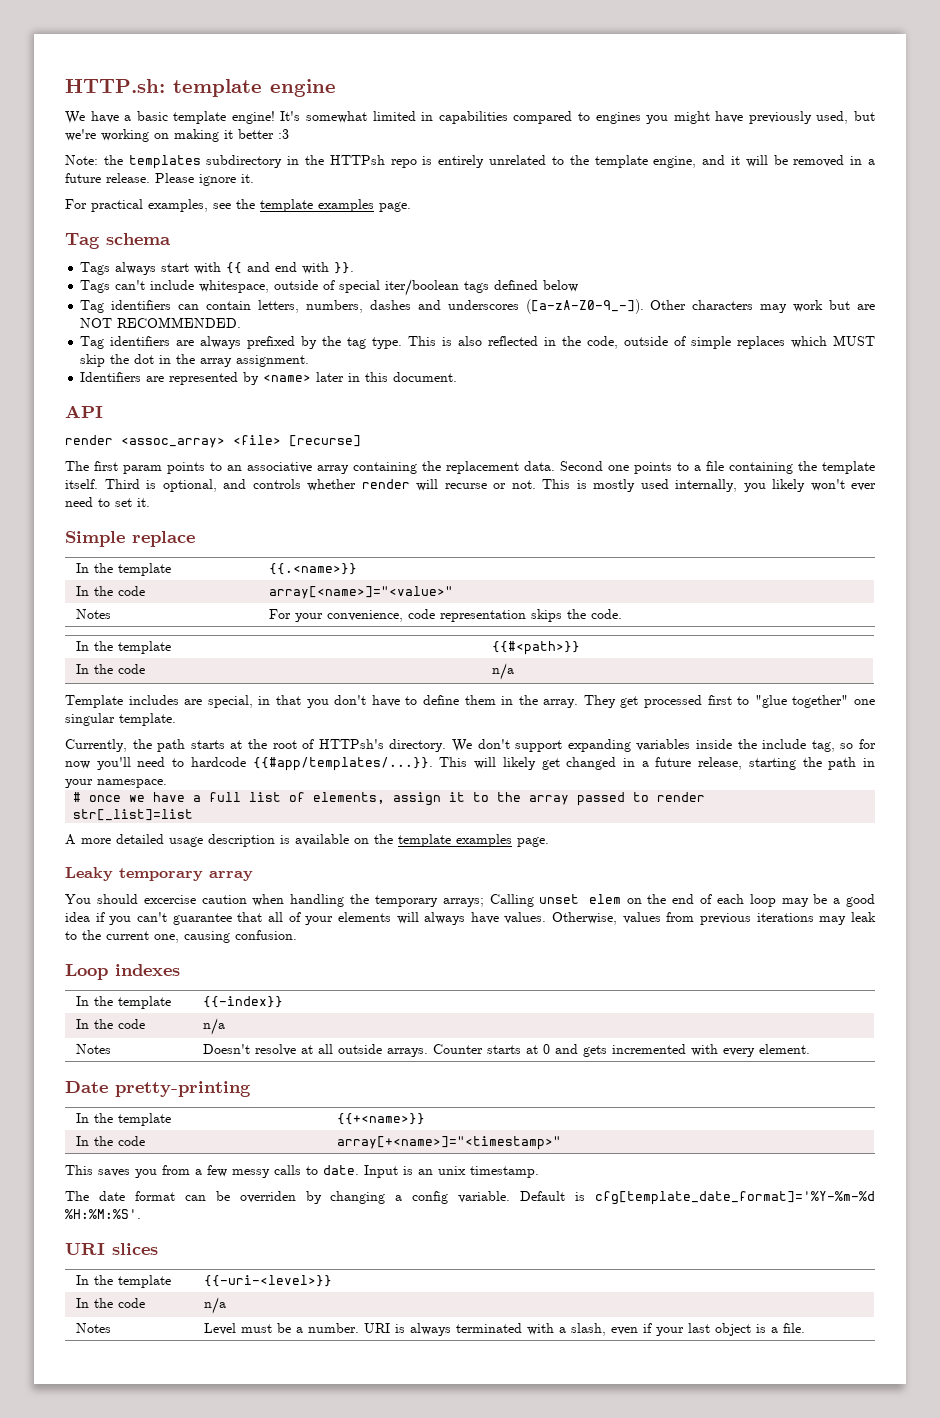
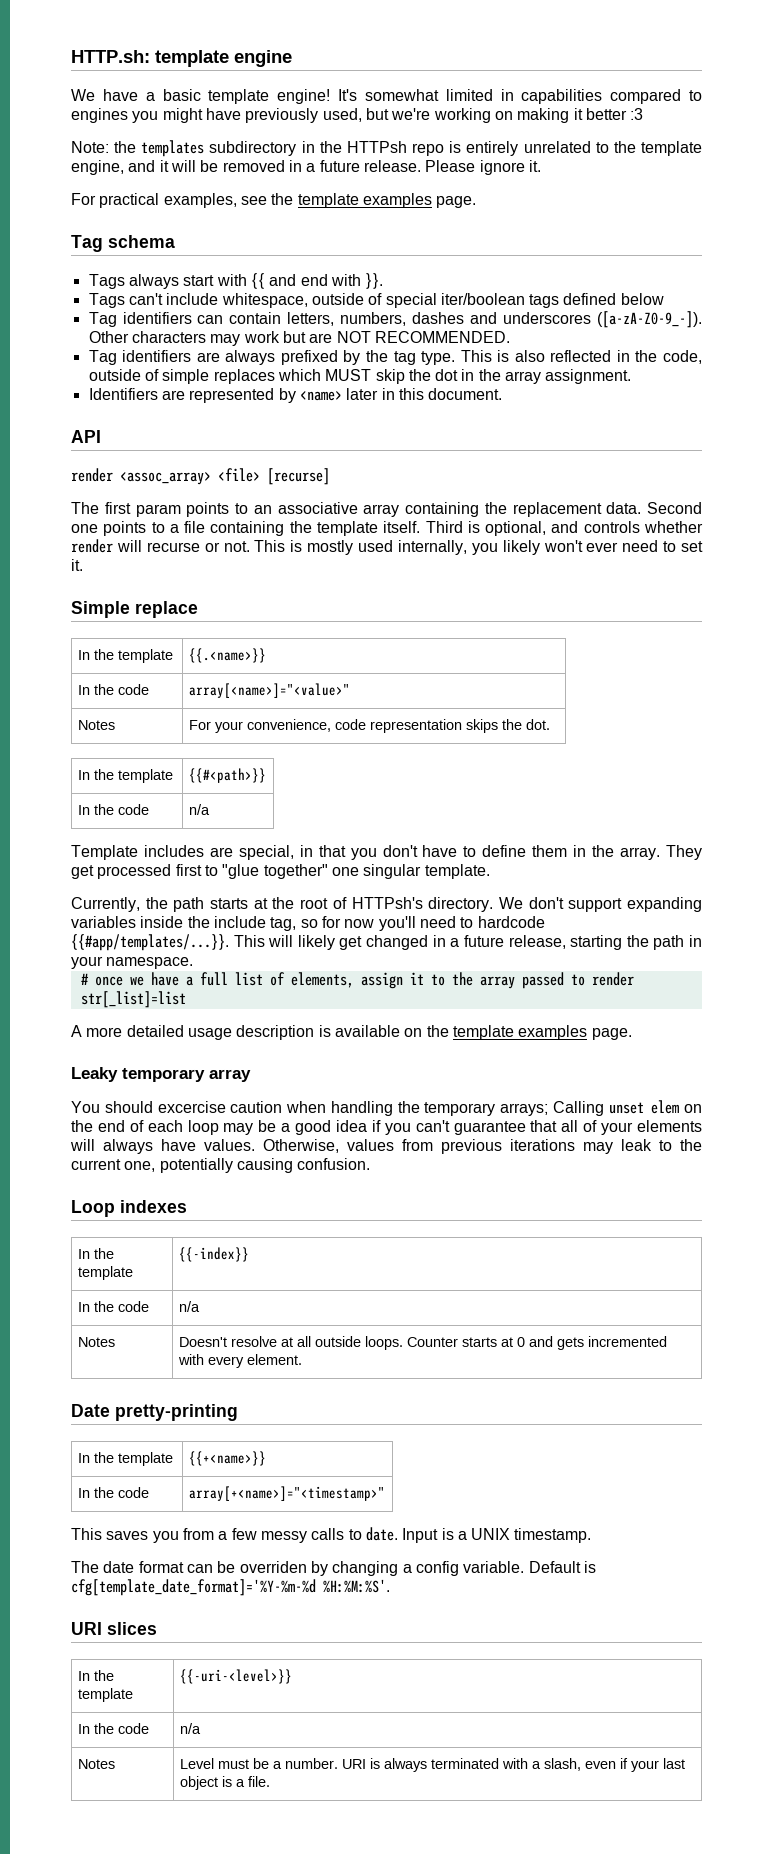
[590,609,622,619] code. -> [525,719,550,730] dot.
(179, 938) none -> [159,1158,233,1173] potentially
[386,1048,428,1057] arrays. -> [364,1336,403,1350] loops.
[418,1166,466,1175] an unix -> [457,1528,511,1540] a UNIX

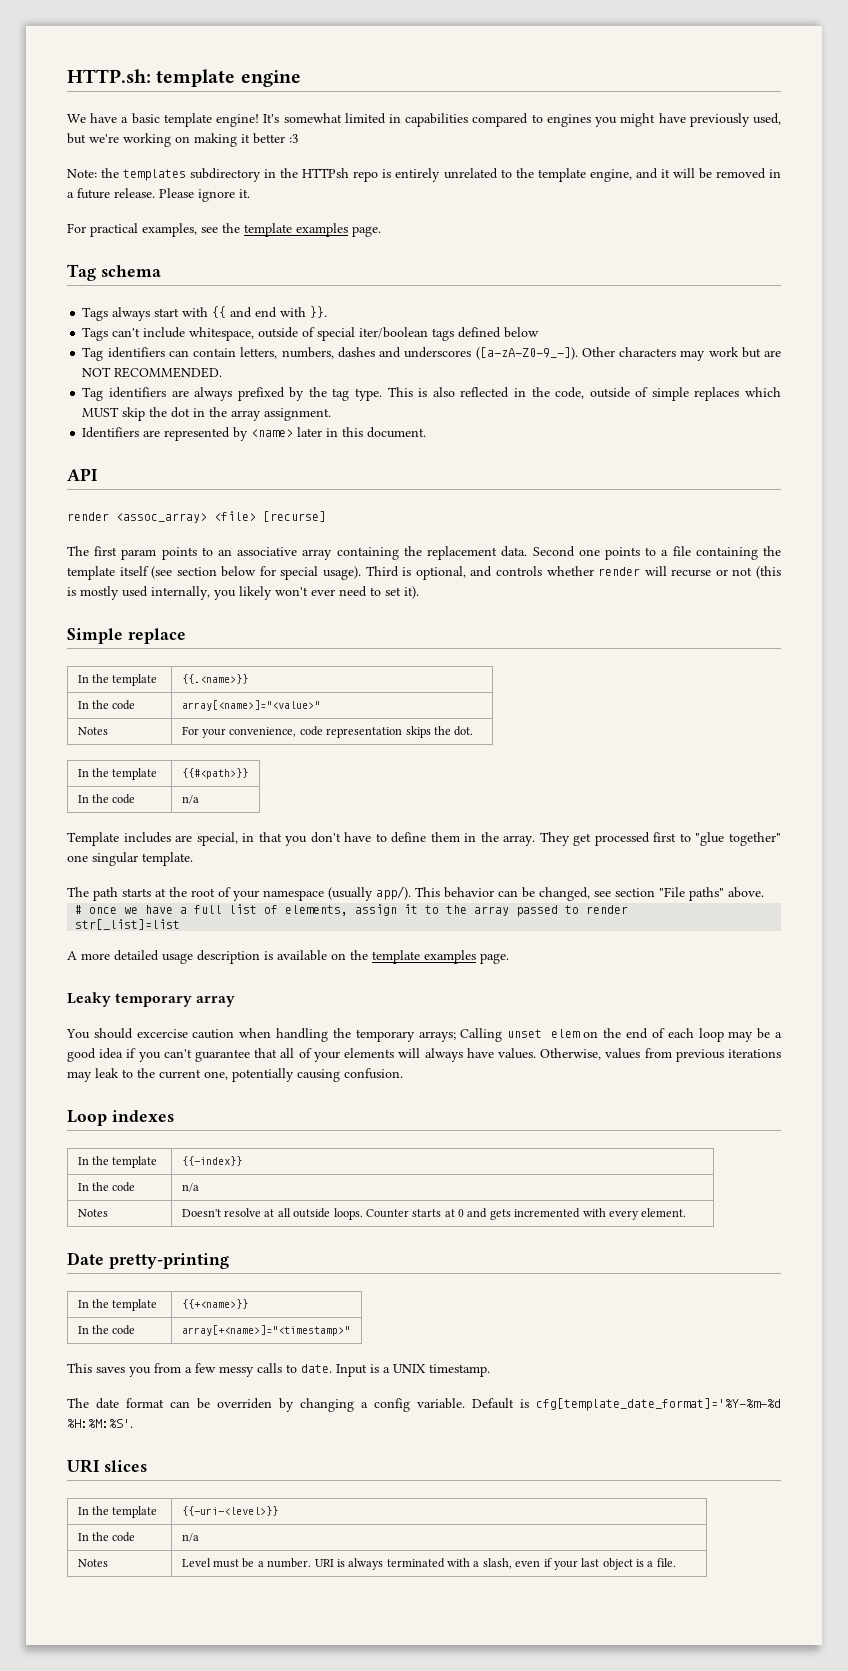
[383,521,421,533] itself. -> [119,566,362,580] itself (see section below for special usage).
[223,540,286,552] not. This -> [732,566,781,579] not (this
[71,559,83,571] it. -> [404,586,419,599] it).
[71,897,168,912] Currently, the -> [67,887,89,897] The
[351,897,702,912] [71,916,545,931] [71,934,703,951] [71,956,194,969] HTTPsh's directory. We don't support expanding variables inside the include tag, so for now you'll need to hardcode {{#app/templates/...}}. This will likely get changed in a future release, starting the path in your namespace. -> [233,886,764,901] your namespace (usually app/). This behavior can be changed, see section "File paths" above.

